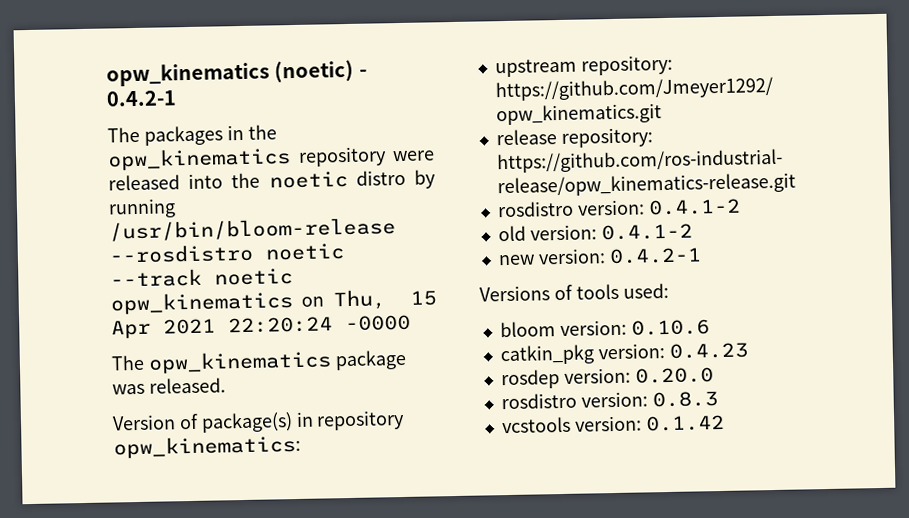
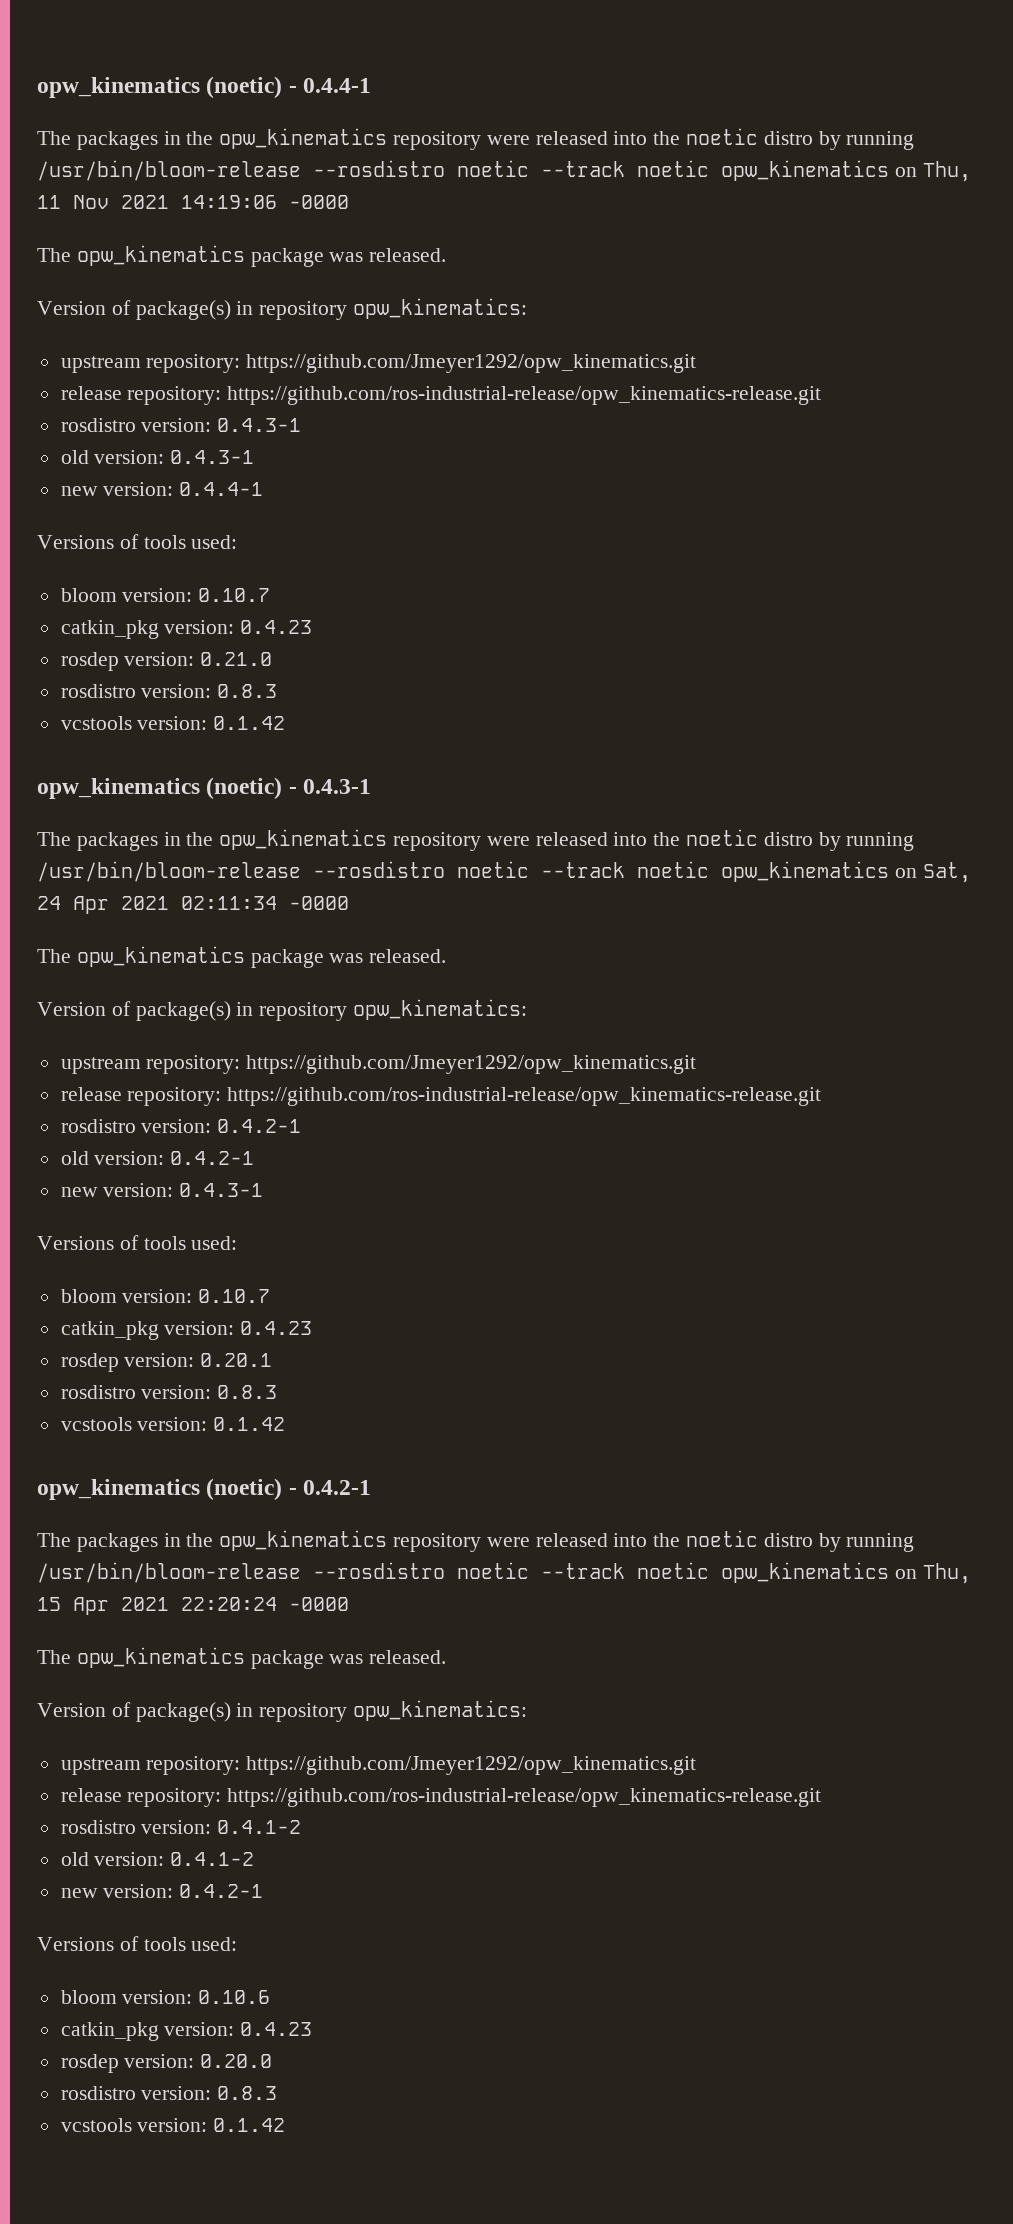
[106,59,367,87] opw_kinematics (noetic) - -> [37,76,372,98] [37,128,915,150] [37,160,971,182] [37,195,349,209] [37,245,447,267] [37,298,528,320] [60,354,697,373] [60,386,822,405] [60,418,302,432] [60,450,255,464] [60,482,264,496] [37,534,238,549] [60,588,271,602] [60,620,313,639] [60,652,273,671] [60,684,278,698] [60,716,286,730] [37,777,372,799] [37,829,915,851] [37,861,971,883] [37,896,349,914] [37,946,447,968] [37,999,528,1021] [60,1055,697,1074] [60,1087,822,1106] [60,1119,302,1133] [60,1151,255,1165] [60,1183,264,1197] [37,1235,238,1250] [60,1289,271,1303] [60,1321,313,1340] [60,1353,273,1372] [60,1385,278,1399] [60,1417,286,1431] [37,1478,297,1500] opw_kinematics (noetic) - 0.4.4-1 // The packages in the opw_kinematics repository were released into the noetic distro by running /usr/bin/bloom-release --rosdistro noetic --track noetic opw_kinematics on Thu, 11 Nov 2021 14:19:06 -0000 // The opw_kinematics package was released. // Version of package(s) in repository opw_kinematics: // upstream repository: https://github.com/Jmeyer1292/opw_kinematics.git // release repository: https://github.com/ros-industrial-release/opw_kinematics-release.git // rosdistro version: 0.4.3-1 // old version: 0.4.3-1 // new version: 0.4.4-1 // Versions of tools used: // bloom version: 0.10.7 // catkin_pkg version: 0.4.23 // rosdep version: 0.21.0 // rosdistro version: 0.8.3 // vcstools version: 0.1.42 // opw_kinematics (noetic) - 0.4.3-1 // The packages in the opw_kinematics repository were released into the noetic distro by running /usr/bin/bloom-release --rosdistro noetic --track noetic opw_kinematics on Sat, 24 Apr 2021 02:11:34 -0000 // The opw_kinematics package was released. // Version of package(s) in repository opw_kinematics: // upstream repository: https://github.com/Jmeyer1292/opw_kinematics.git // release repository: https://github.com/ros-industrial-release/opw_kinematics-release.git // rosdistro version: 0.4.2-1 // old version: 0.4.2-1 // new version: 0.4.3-1 // Versions of tools used: // bloom version: 0.10.7 // catkin_pkg version: 0.4.23 // rosdep version: 0.20.1 // rosdistro version: 0.8.3 // vcstools version: 0.1.42 // opw_kinematics (noetic) -

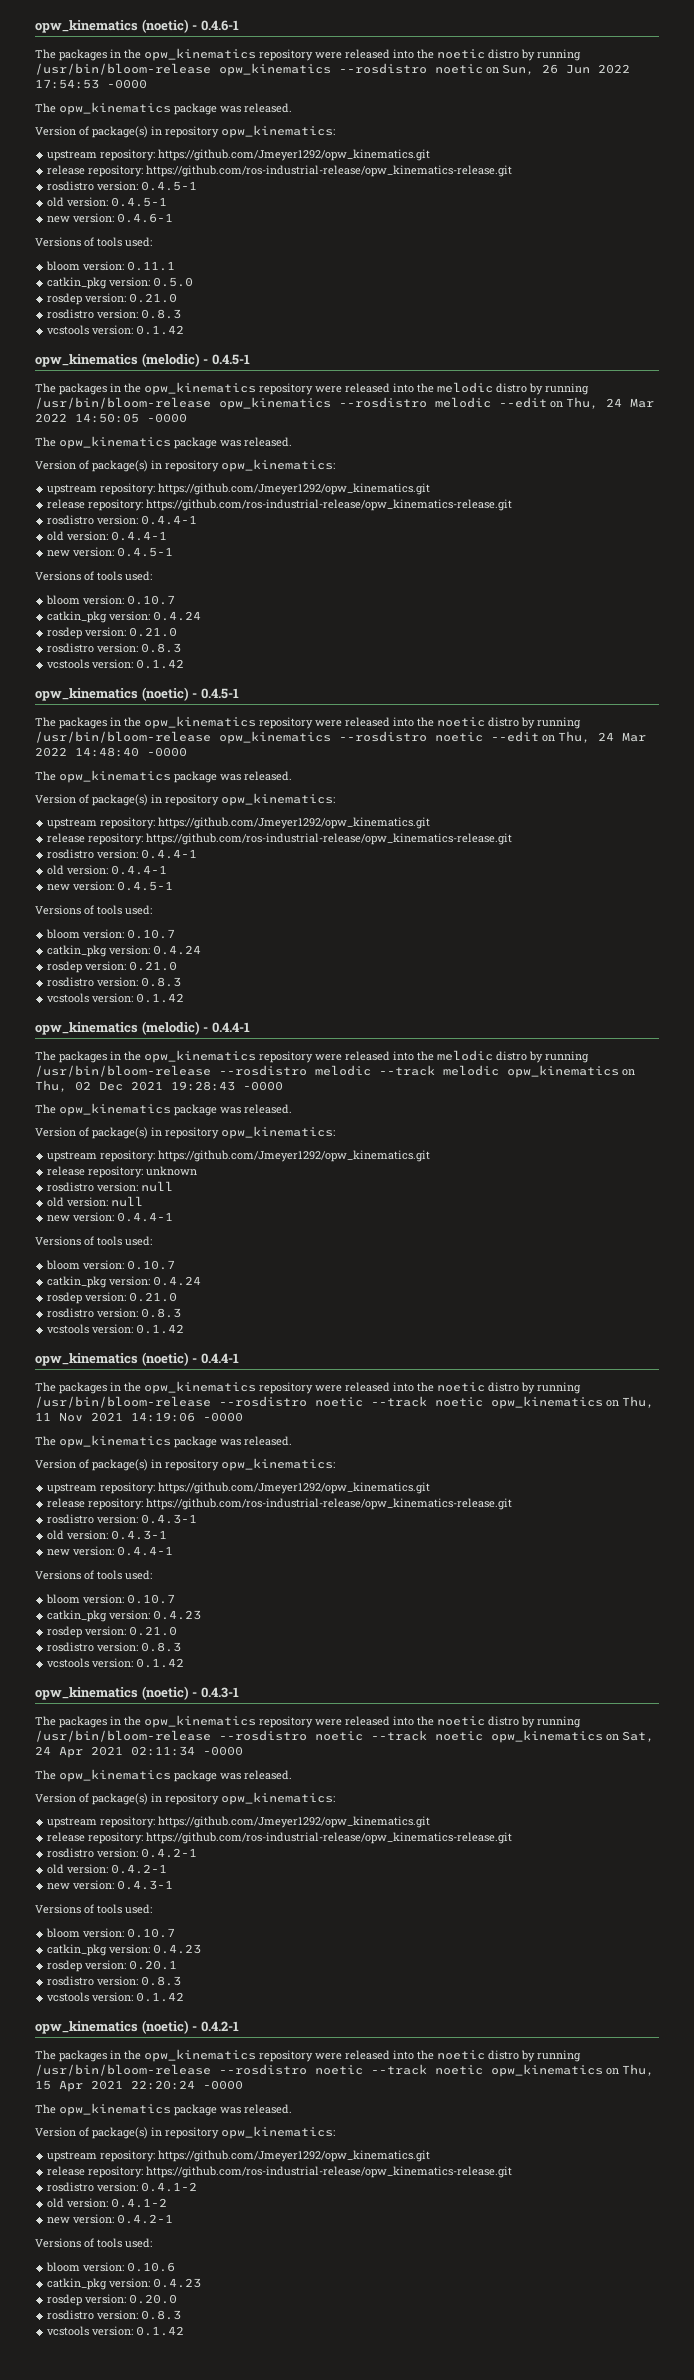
[37,76,297,98] opw_kinematics (noetic) - -> [35,19,239,33] [35,48,581,61] [35,63,630,76] [35,79,147,89] [35,102,292,115] [35,125,335,138] [47,149,431,161] [47,165,513,177] [47,181,198,191] [47,197,168,207] [47,213,174,223] [35,237,152,247] [46,261,176,271] [47,277,194,289] [47,293,178,305] [47,309,182,319] [47,325,185,335] [35,353,250,367] [35,382,589,395] [35,397,654,410] [35,413,187,423] [35,436,292,449] [35,459,335,472] [47,483,431,495] [47,499,513,511] [47,515,198,525] [47,531,168,541] [47,547,174,557] [35,571,152,581] [46,595,176,605] [47,611,202,623] [47,627,178,639] [47,643,182,653] [47,659,185,669] [35,687,239,701] [35,716,581,729] [35,731,646,744] [35,747,187,757] [35,770,292,783] [35,793,335,806] [47,817,431,829] [47,833,513,845] [47,849,198,859] [47,865,168,875] [47,881,174,891] [35,905,152,915] [46,929,176,939] [47,945,202,957] [47,961,178,973] [47,977,182,987] [47,993,185,1003] [35,1021,250,1035] [35,1050,589,1063] [35,1065,635,1078] [35,1080,283,1092] [35,1103,292,1116] [35,1126,335,1139] [47,1150,431,1162] [47,1166,198,1178] [47,1181,174,1192] [47,1196,144,1207] [47,1212,174,1222] [35,1236,152,1246] [46,1260,176,1270] [47,1276,202,1288] [47,1292,178,1304] [47,1308,182,1318] [47,1324,185,1334] [35,1352,198,1366] opw_kinematics (noetic) - 0.4.6-1 // The packages in the opw_kinematics repository were released into the noetic distro by running /usr/bin/bloom-release opw_kinematics --rosdistro noetic on Sun, 26 Jun 2022 17:54:53 -0000 // The opw_kinematics package was released. // Version of package(s) in repository opw_kinematics: // upstream repository: https://github.com/Jmeyer1292/opw_kinematics.git // release repository: https://github.com/ros-industrial-release/opw_kinematics-release.git // rosdistro version: 0.4.5-1 // old version: 0.4.5-1 // new version: 0.4.6-1 // Versions of tools used: // bloom version: 0.11.1 // catkin_pkg version: 0.5.0 // rosdep version: 0.21.0 // rosdistro version: 0.8.3 // vcstools version: 0.1.42 // opw_kinematics (melodic) - 0.4.5-1 // The packages in the opw_kinematics repository were released into the melodic distro by running /usr/bin/bloom-release opw_kinematics --rosdistro melodic --edit on Thu, 24 Mar 2022 14:50:05 -0000 // The opw_kinematics package was released. // Version of package(s) in repository opw_kinematics: // upstream repository: https://github.com/Jmeyer1292/opw_kinematics.git // release repository: https://github.com/ros-industrial-release/opw_kinematics-release.git // rosdistro version: 0.4.4-1 // old version: 0.4.4-1 // new version: 0.4.5-1 // Versions of tools used: // bloom version: 0.10.7 // catkin_pkg version: 0.4.24 // rosdep version: 0.21.0 // rosdistro version: 0.8.3 // vcstools version: 0.1.42 // opw_kinematics (noetic) - 0.4.5-1 // The packages in the opw_kinematics repository were released into the noetic distro by running /usr/bin/bloom-release opw_kinematics --rosdistro noetic --edit on Thu, 24 Mar 2022 14:48:40 -0000 // The opw_kinematics package was released. // Version of package(s) in repository opw_kinematics: // upstream repository: https://github.com/Jmeyer1292/opw_kinematics.git // release repository: https://github.com/ros-industrial-release/opw_kinematics-release.git // rosdistro version: 0.4.4-1 // old version: 0.4.4-1 // new version: 0.4.5-1 // Versions of tools used: // bloom version: 0.10.7 // catkin_pkg version: 0.4.24 // rosdep version: 0.21.0 // rosdistro version: 0.8.3 // vcstools version: 0.1.42 // opw_kinematics (melodic) - 0.4.4-1 // The packages in the opw_kinematics repository were released into the melodic distro by running /usr/bin/bloom-release --rosdistro melodic --track melodic opw_kinematics on Thu, 02 Dec 2021 19:28:43 -0000 // The opw_kinematics package was released. // Version of package(s) in repository opw_kinematics: // upstream repository: https://github.com/Jmeyer1292/opw_kinematics.git // release repository: unknown // rosdistro version: null // old version: null // new version: 0.4.4-1 // Versions of tools used: // bloom version: 0.10.7 // catkin_pkg version: 0.4.24 // rosdep version: 0.21.0 // rosdistro version: 0.8.3 // vcstools version: 0.1.42 // opw_kinematics (noetic) -

